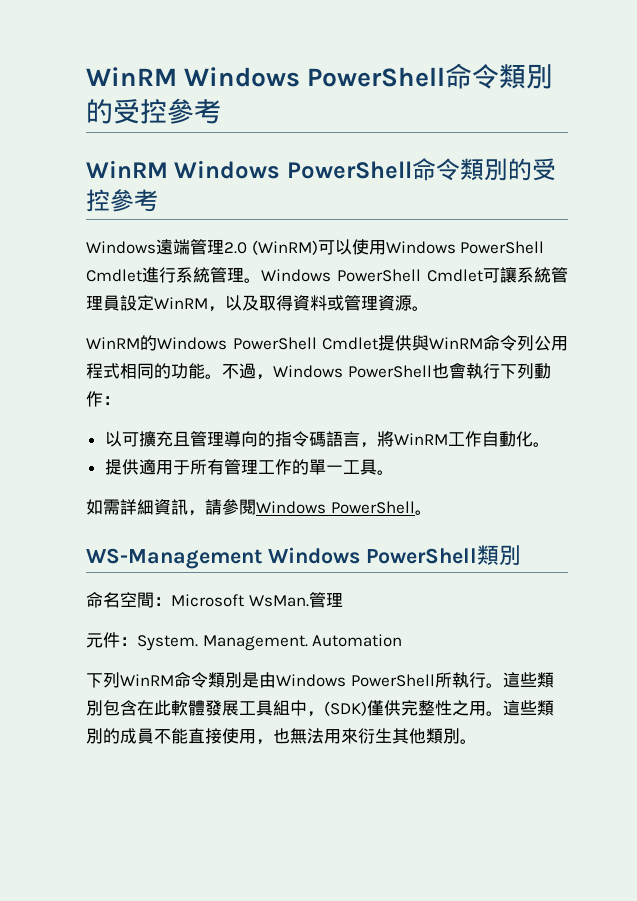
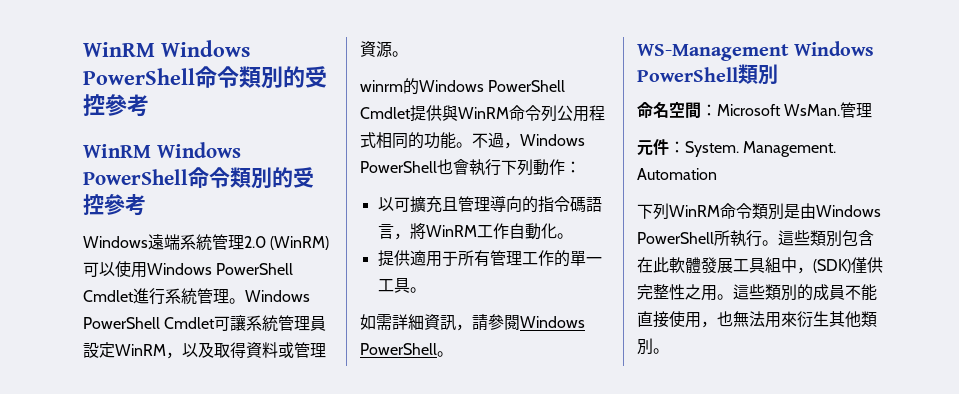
(190, 247) none -> [180,234,212,251] 系統
[86,337,140,349] WinRM -> [360,80,403,92] winrm

